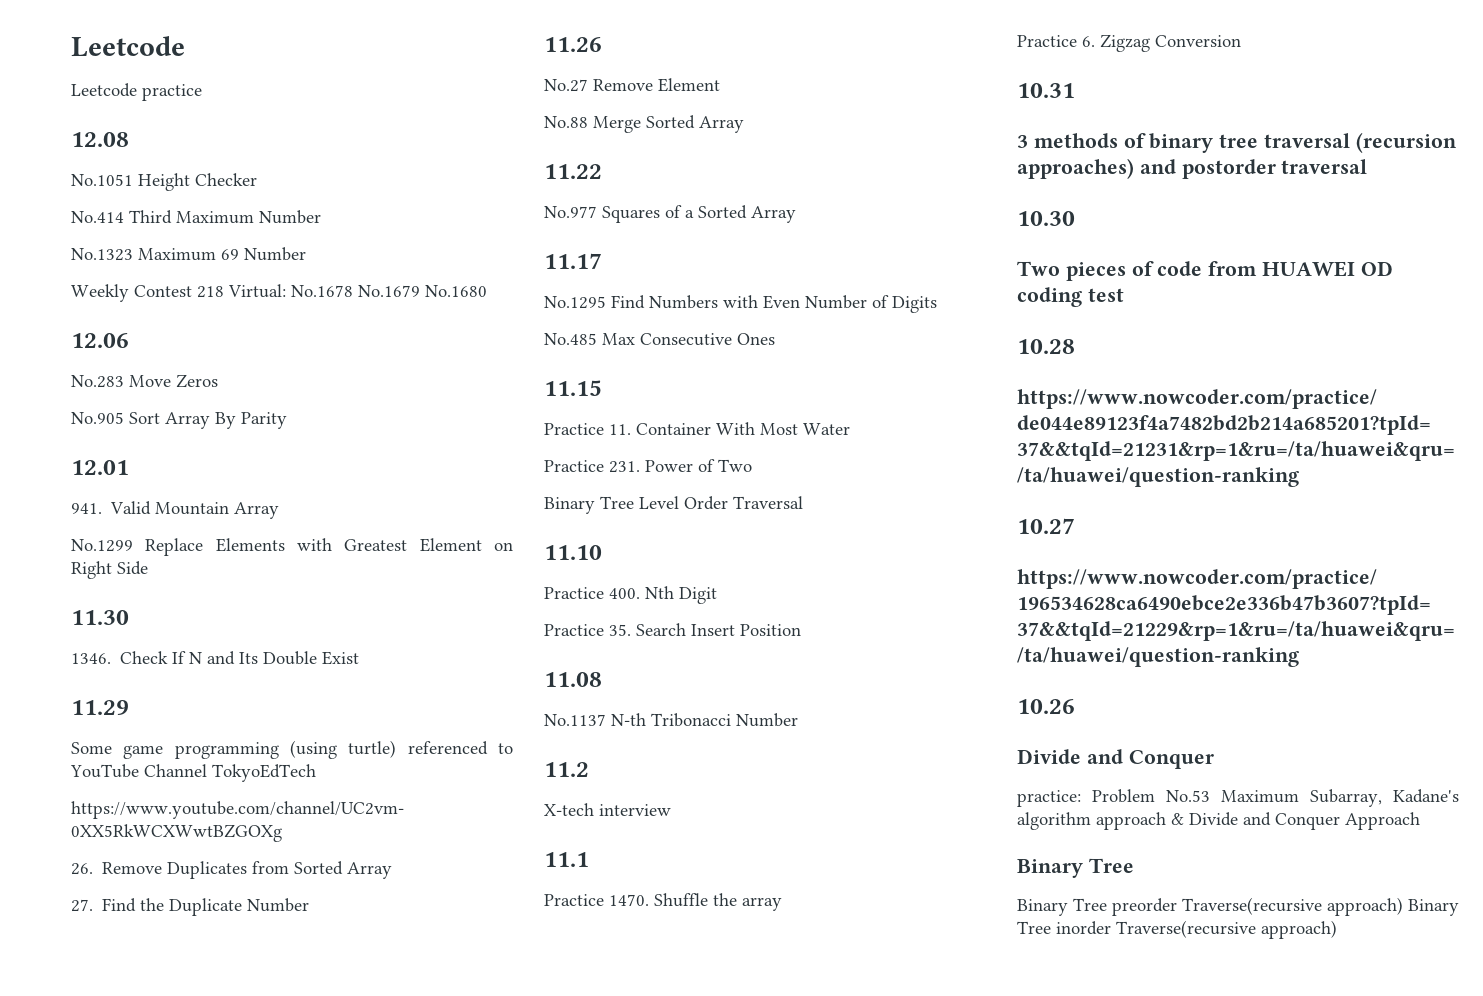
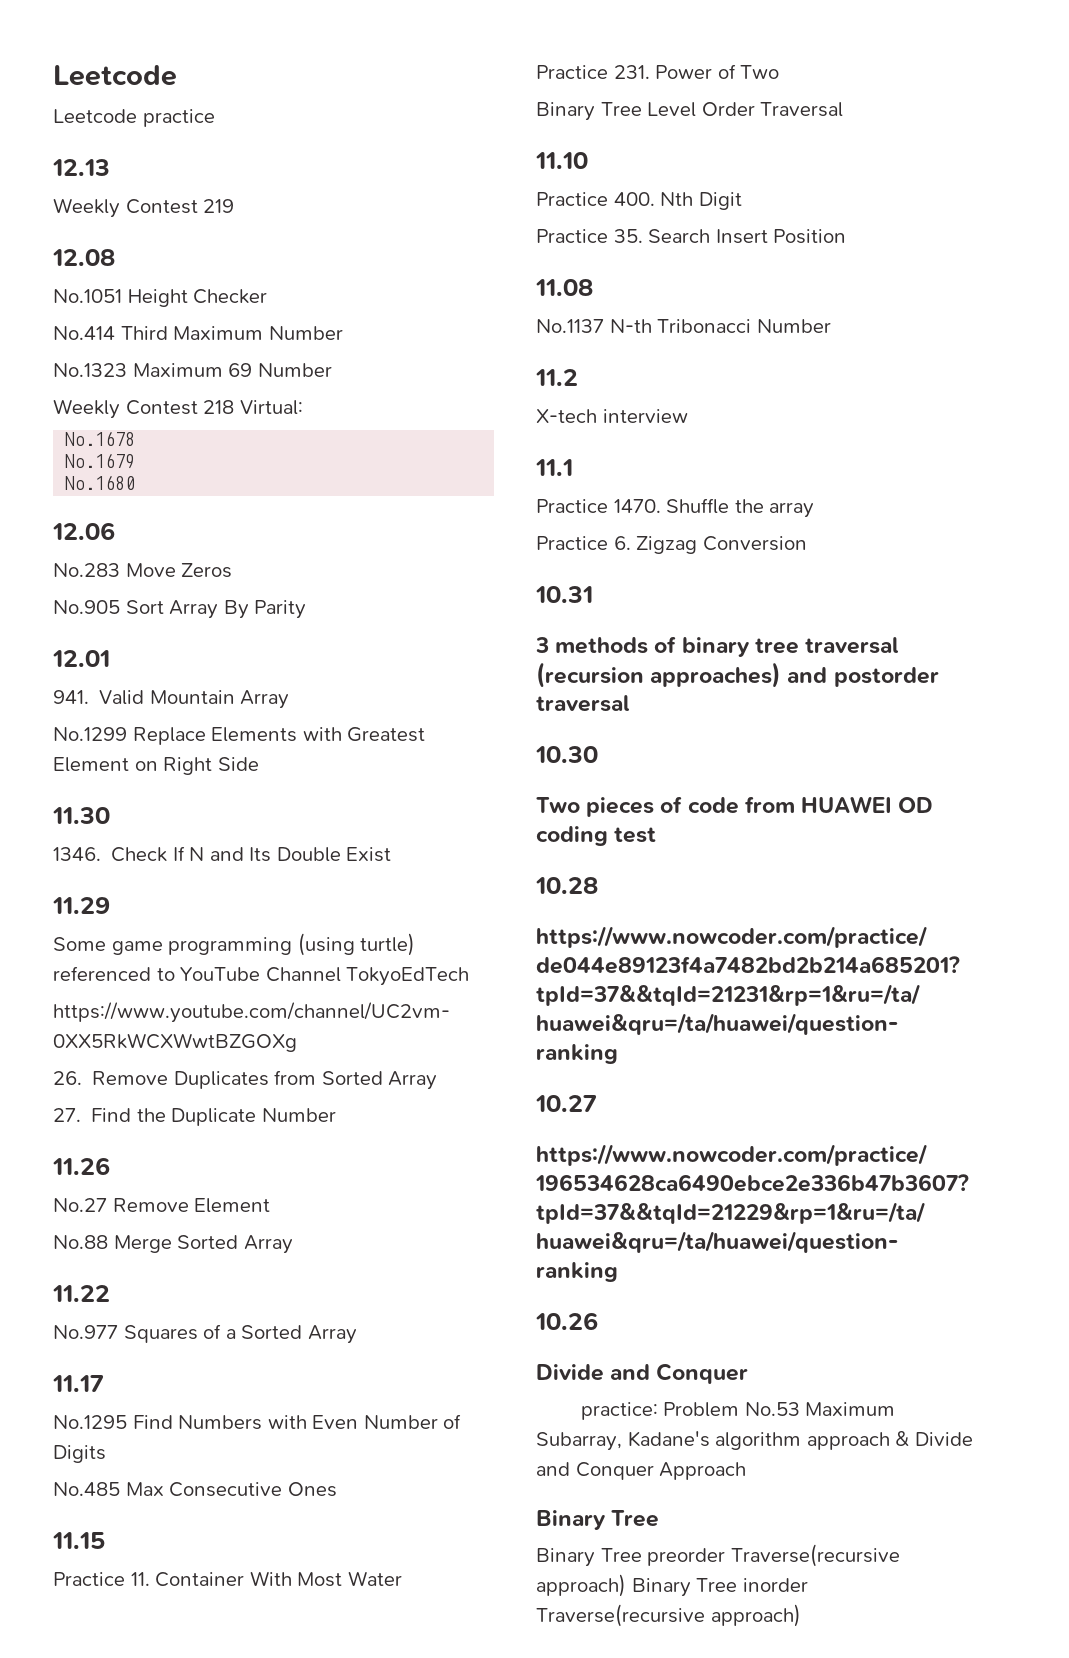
(202, 92) none -> [52,159,110,176] [53,198,235,218] // 12.13 // Weekly Contest 219
(286, 291) none -> (303, 407) //
(353, 291) none -> (136, 438) //
(420, 291) none -> (136, 461) //

